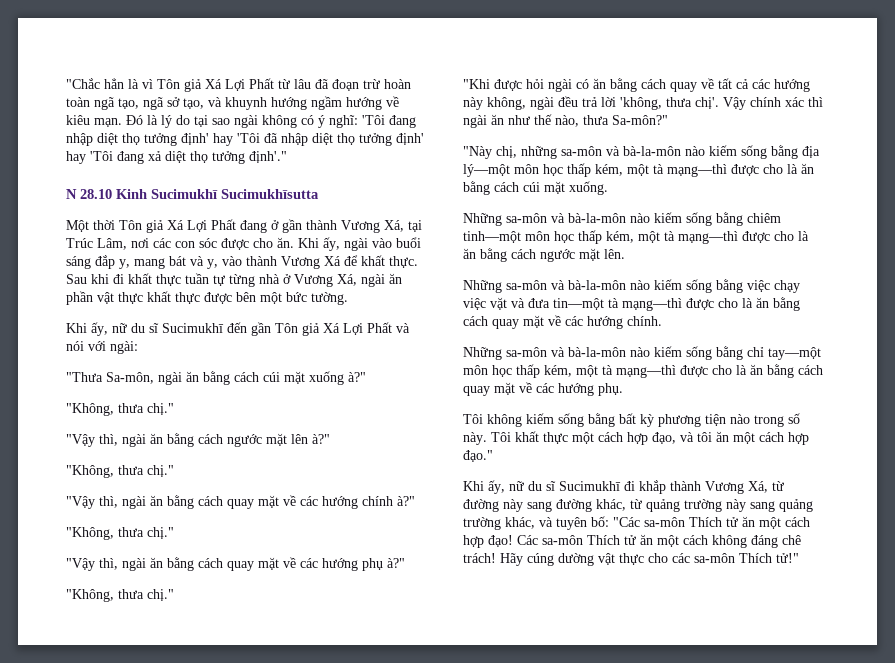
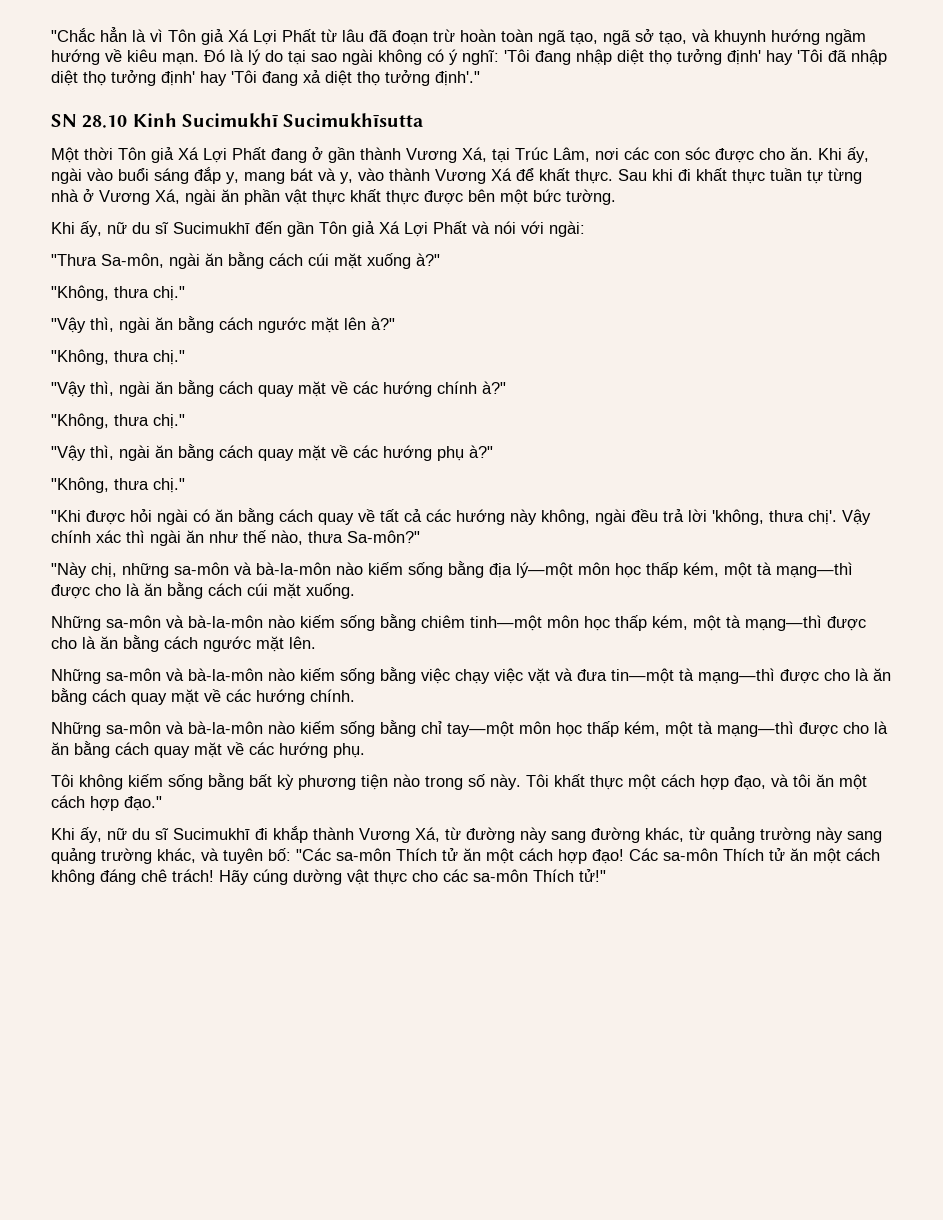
[66,189,77,199] N -> [51,114,77,127] SN

